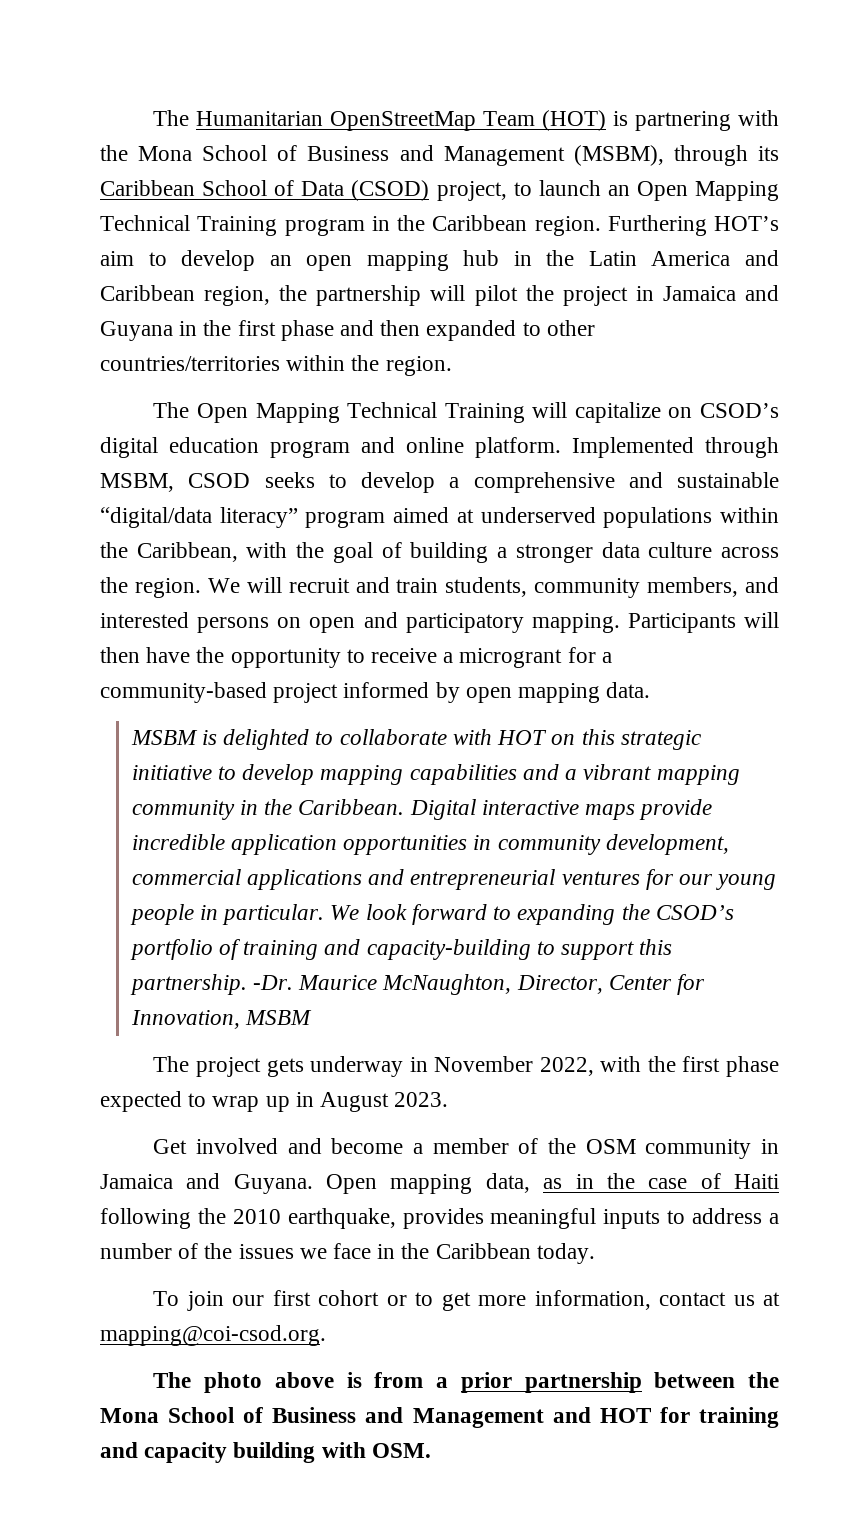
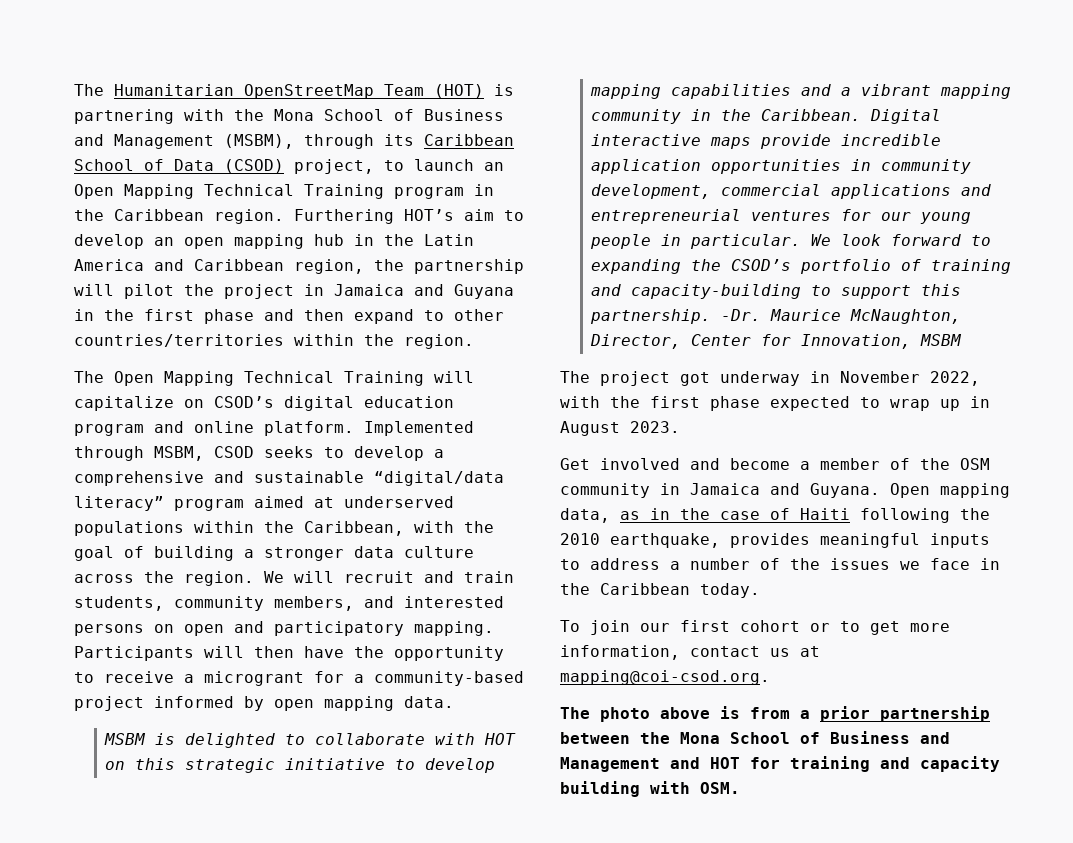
[426,320,517,341] expanded -> [354,309,414,324] expand
[266,1058,304,1077] gets -> [680,372,710,386] got

